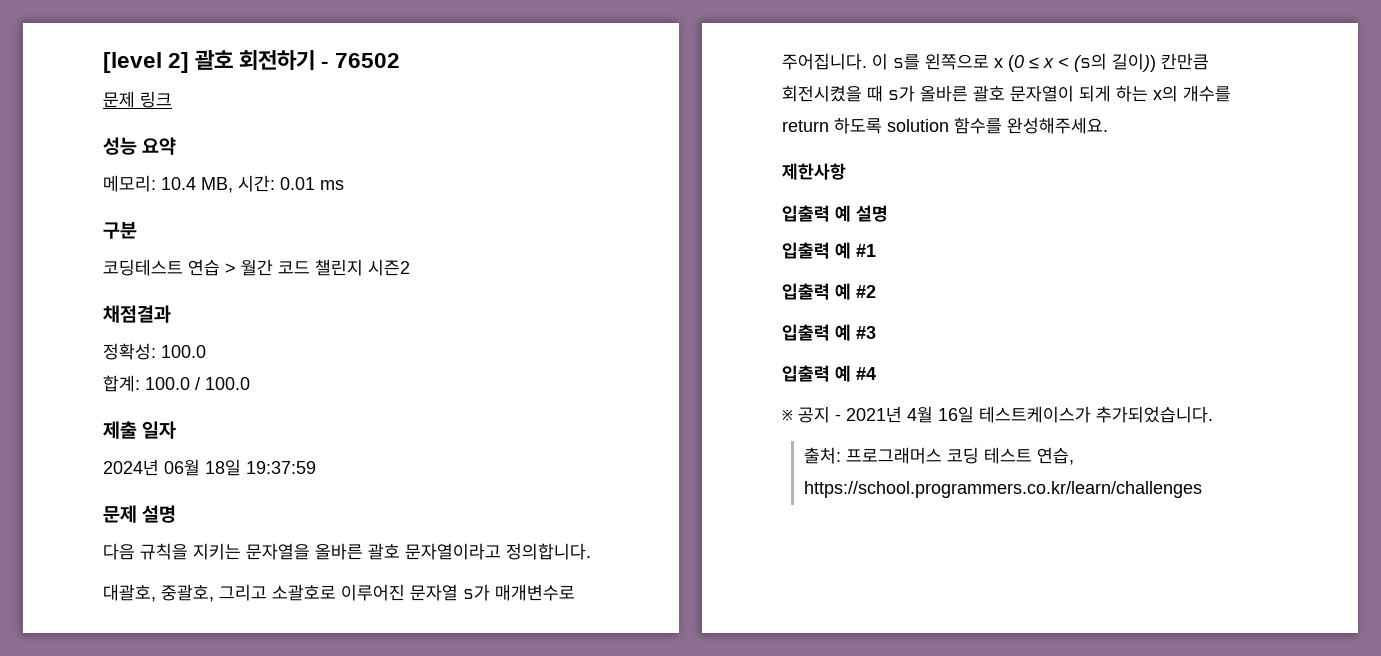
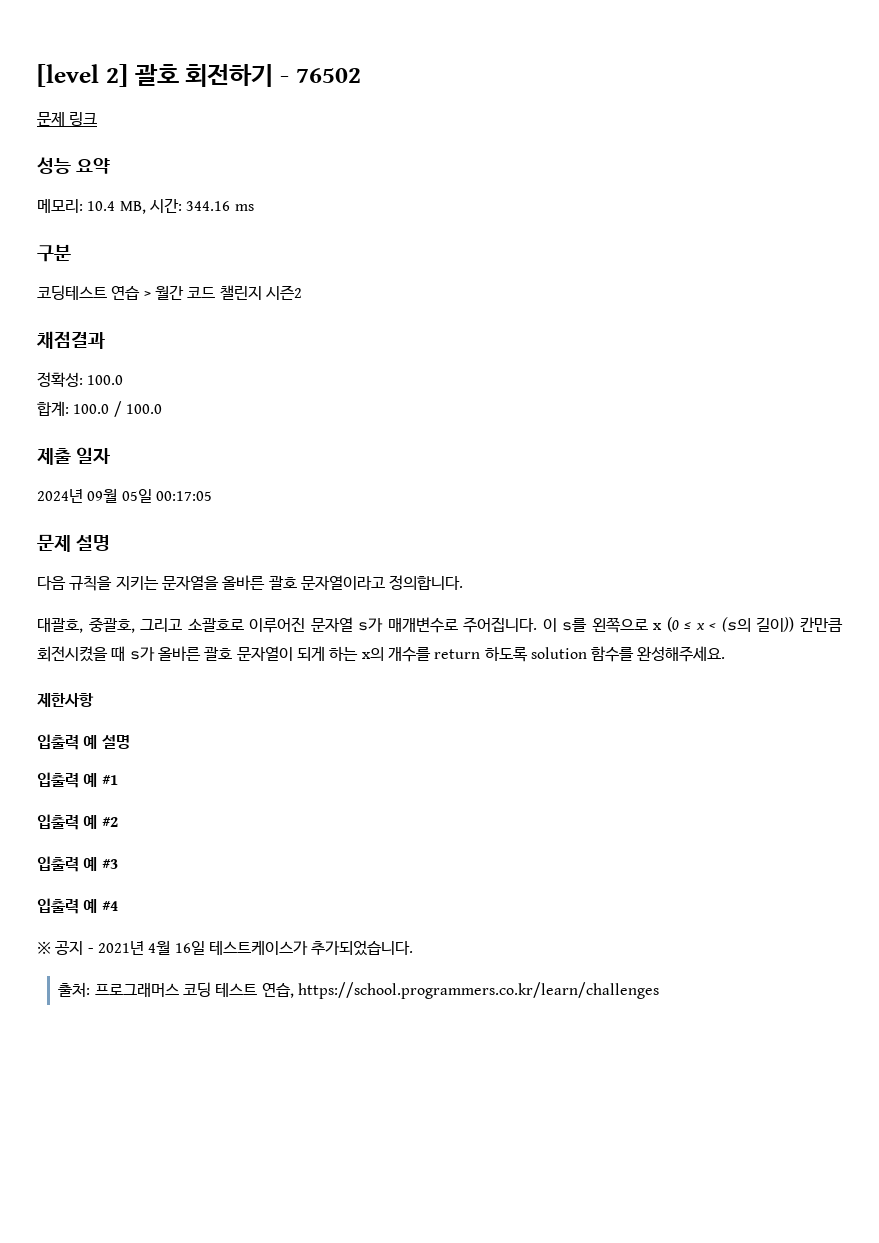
[280,177,315,190] 0.01 -> [186,201,231,211] 344.16
[164,459,316,476] 06월 18일 19:37:59 -> [87,488,212,503] 09월 05일 00:17:05

